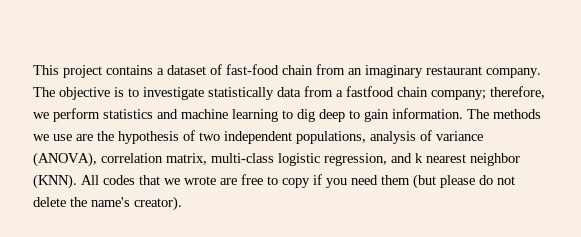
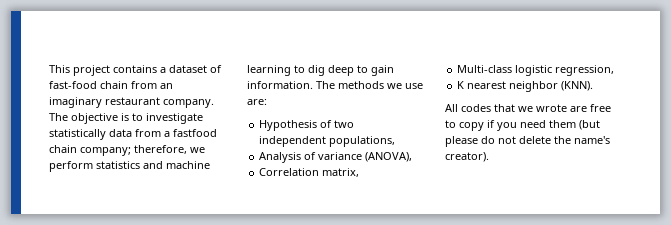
[76,131,179,144] are the hypothesis -> [247,99,267,105] [259,120,318,131] are: // Hypothesis
[370,131,416,144] analysis -> [259,152,302,163] // Analysis
[101,153,163,163] correlation -> [259,168,320,176] // Correlation
[211,153,274,163] multi-class -> [457,65,513,73] // Multi-class
[391,153,423,163] and k -> [457,81,465,89] // K
(77, 181) none -> (594, 86) //

